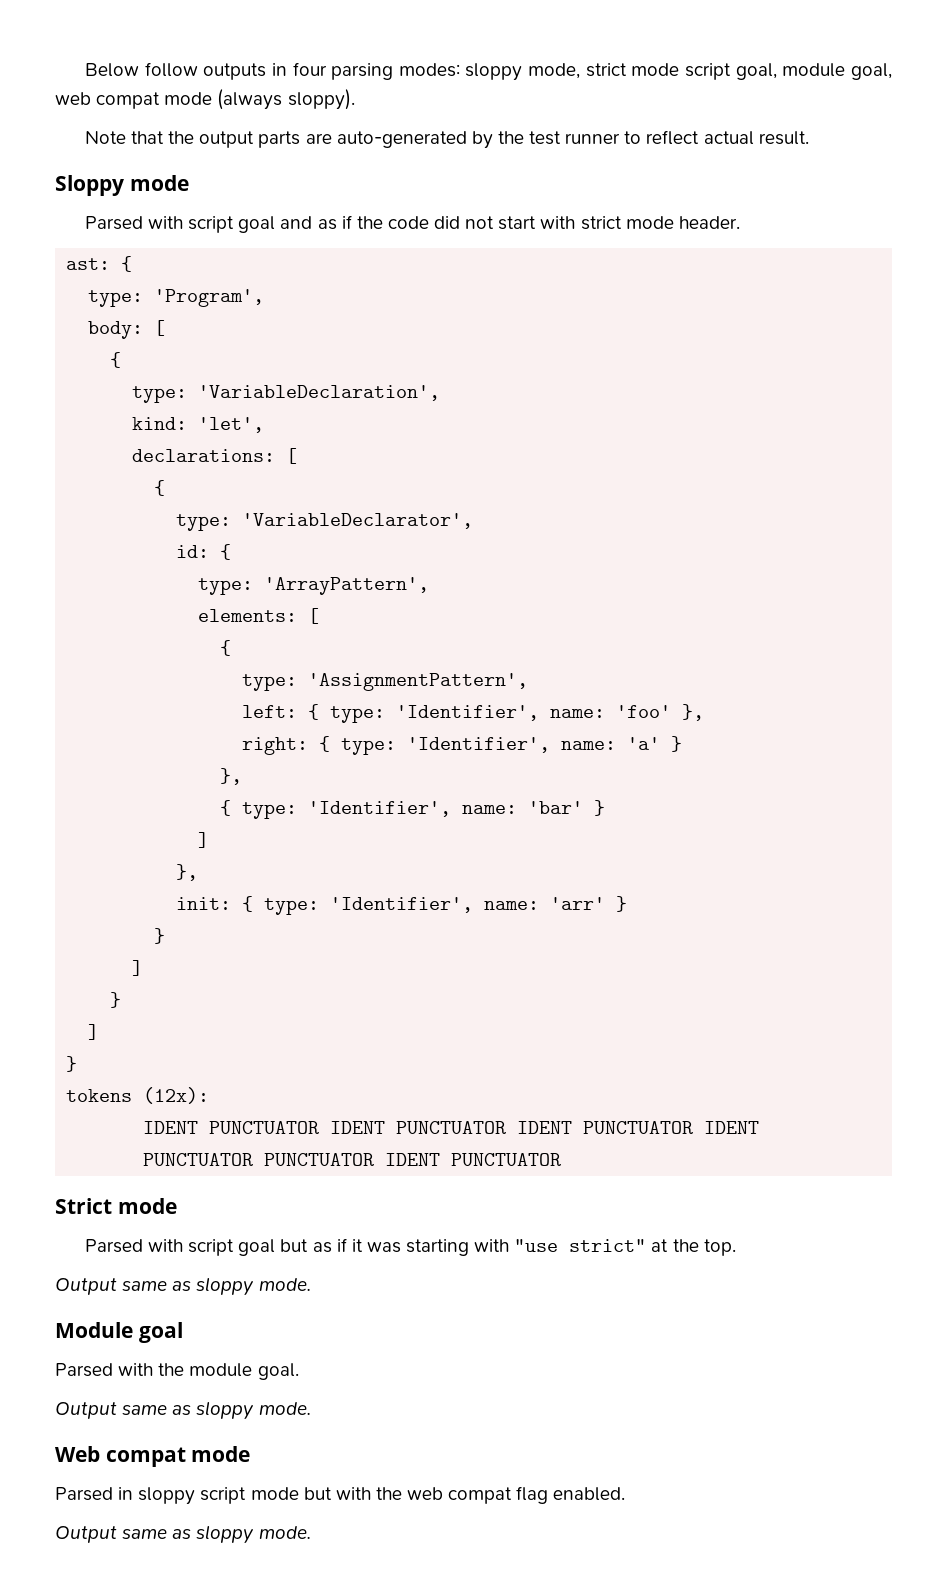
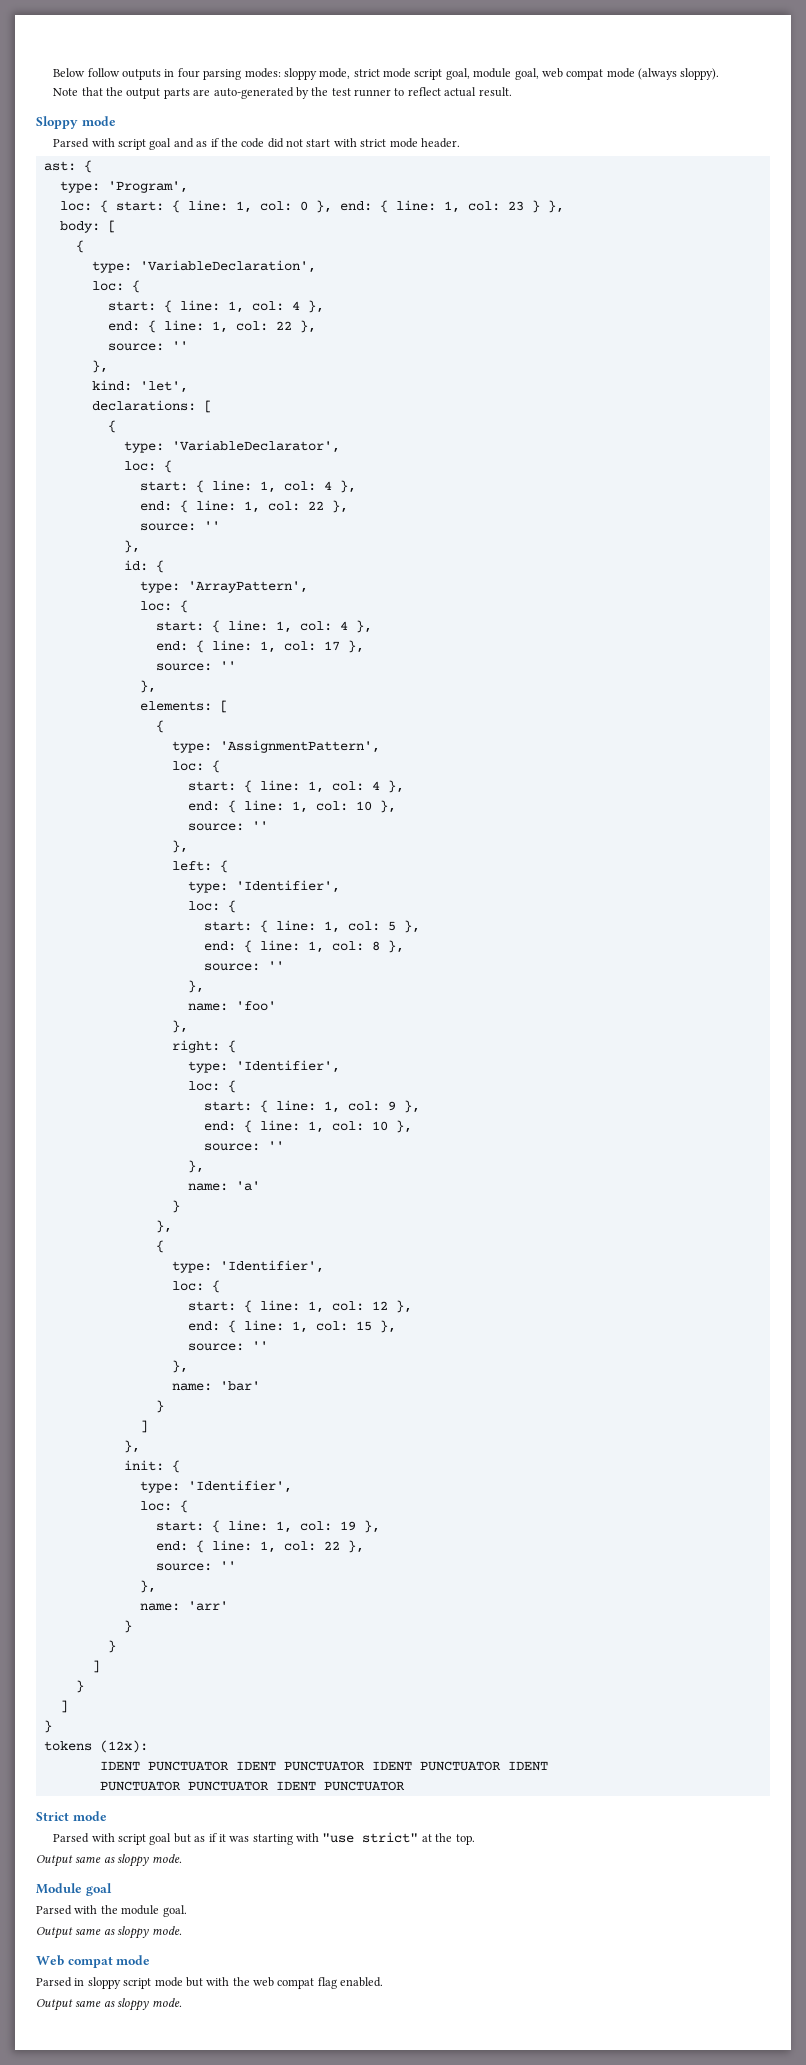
(265, 298) none -> [59,200,564,213] // loc: { start: { line: 1, col: 0 }, end: { line: 1, col: 23 } },
(441, 393) none -> [91,280,140,293] [107,300,324,313] [107,320,316,333] [107,341,188,351] [91,360,108,373] // loc: { // start: { line: 1, col: 4 }, // end: { line: 1, col: 22 }, // source: '' // },
[176,544,232,560] [198,577,430,595] id: { // type: 'ArrayPattern', -> [123,460,172,473] [139,480,356,493] [139,500,348,513] [139,521,220,531] [123,540,140,553] [123,560,164,573] [139,581,308,593] [139,600,188,613] [155,620,372,633] [155,640,364,653] [155,661,236,671] [139,680,156,693] loc: { // start: { line: 1, col: 4 }, // end: { line: 1, col: 22 }, // source: '' // }, // id: { // type: 'ArrayPattern', // loc: { // start: { line: 1, col: 4 }, // end: { line: 1, col: 17 }, // source: '' // },
(529, 682) none -> [171,760,220,773] [187,780,404,793] [187,800,396,813] [187,821,268,831] [171,840,188,853] // loc: { // start: { line: 1, col: 4 }, // end: { line: 1, col: 10 }, // source: '' // },
[330,705,540,723] type: 'Identifier', -> [187,880,340,893] [187,900,236,913] [203,920,420,933] [203,940,404,953] [203,961,284,971] [187,980,204,993] // type: 'Identifier', // loc: { // start: { line: 1, col: 5 }, // end: { line: 1, col: 8 }, // source: '' // }, //
(672, 711) none -> (276, 1006) //
[341,737,551,755] type: 'Identifier', -> [187,1060,340,1073] [187,1080,236,1093] [203,1100,420,1113] [203,1120,412,1133] [203,1141,284,1151] [187,1160,204,1173] // type: 'Identifier', // loc: { // start: { line: 1, col: 9 }, // end: { line: 1, col: 10 }, // source: '' // }, //
(661, 743) none -> (260, 1186) //
[242,801,452,819] type: 'Identifier', -> [171,1260,324,1273] [171,1280,220,1293] [187,1300,412,1313] [187,1320,396,1333] [187,1341,268,1351] [171,1360,188,1373] // type: 'Identifier', // loc: { // start: { line: 1, col: 12 }, // end: { line: 1, col: 15 }, // source: '' // }, //
(584, 807) none -> (260, 1386) //
[264,897,474,915] type: 'Identifier', -> [139,1480,292,1493] [139,1500,188,1513] [155,1520,380,1533] [155,1540,364,1553] [155,1561,236,1571] [139,1580,156,1593] // type: 'Identifier', // loc: { // start: { line: 1, col: 19 }, // end: { line: 1, col: 22 }, // source: '' // }, //
(606, 903) none -> (228, 1606) //

